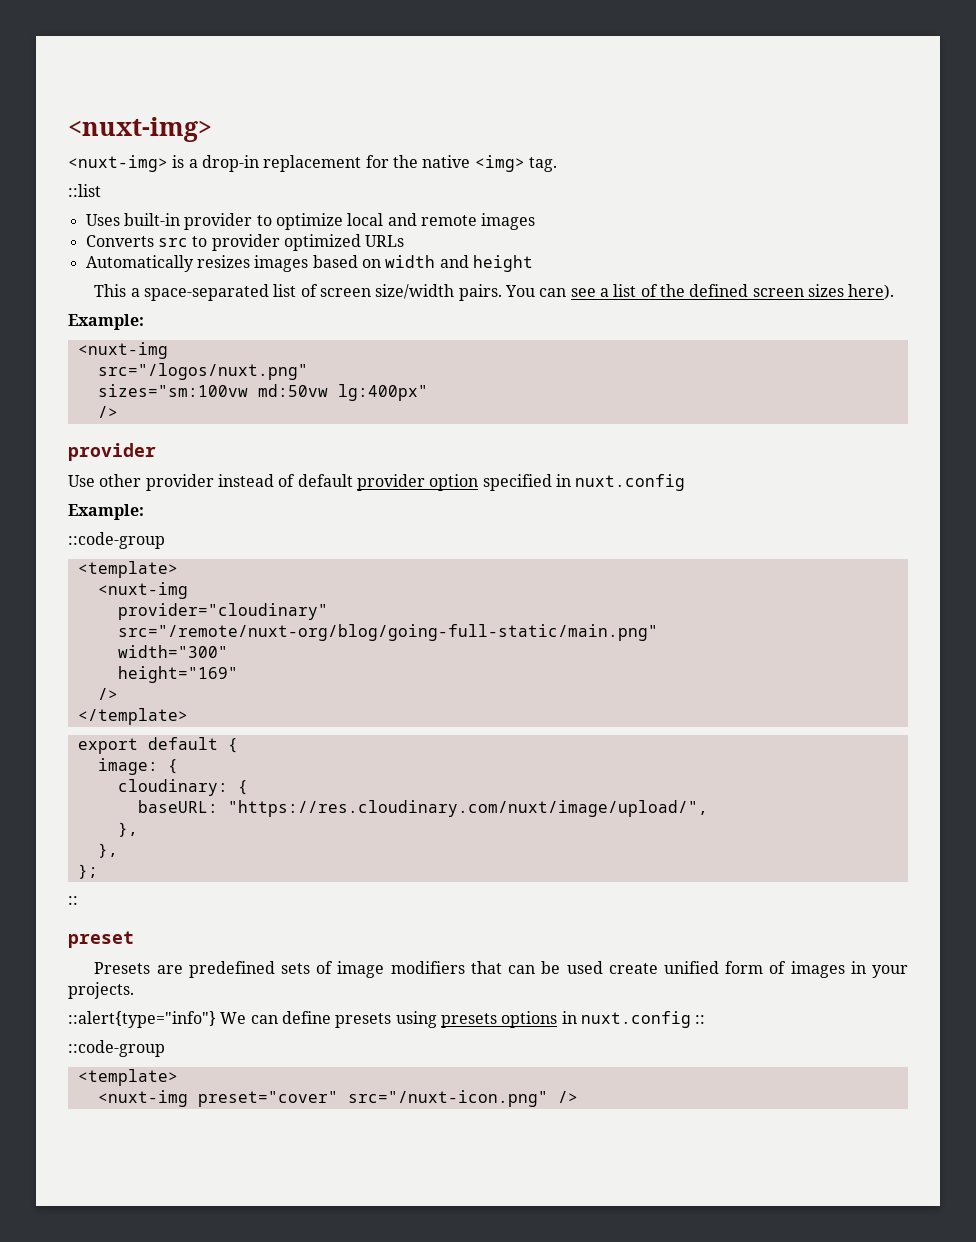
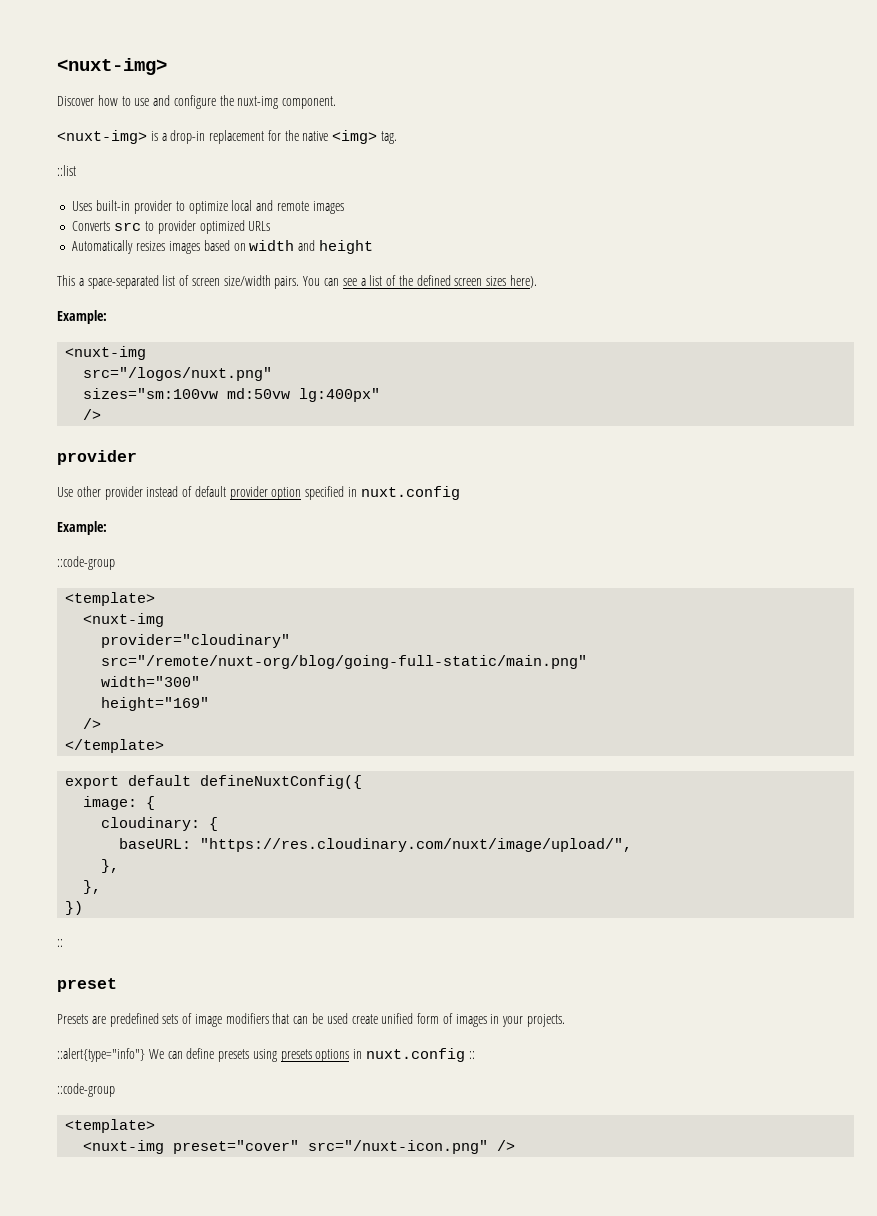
[68,117,212,142] <nuxt-img> -> [57,58,167,75] [57,95,337,109] <nuxt-img> // Discover how to use and configure the nuxt-img component.
[227,738,238,753] { -> [200,775,363,789] defineNuxtConfig({
[77,864,98,879] }; -> [65,901,84,915] })

